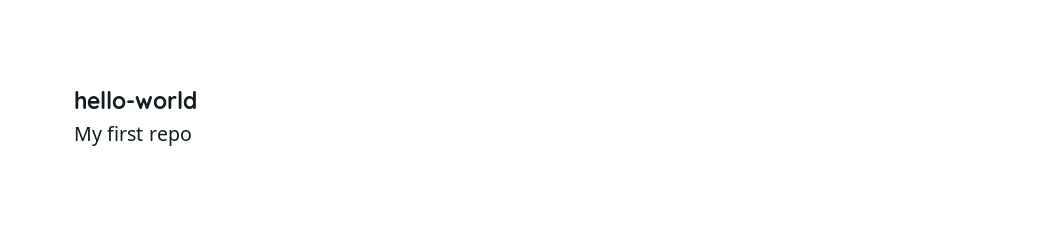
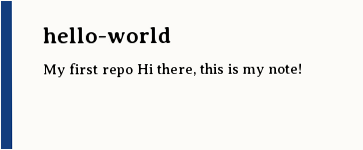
(192, 138) none -> [136,62,302,77] Hi there, this is my note!

